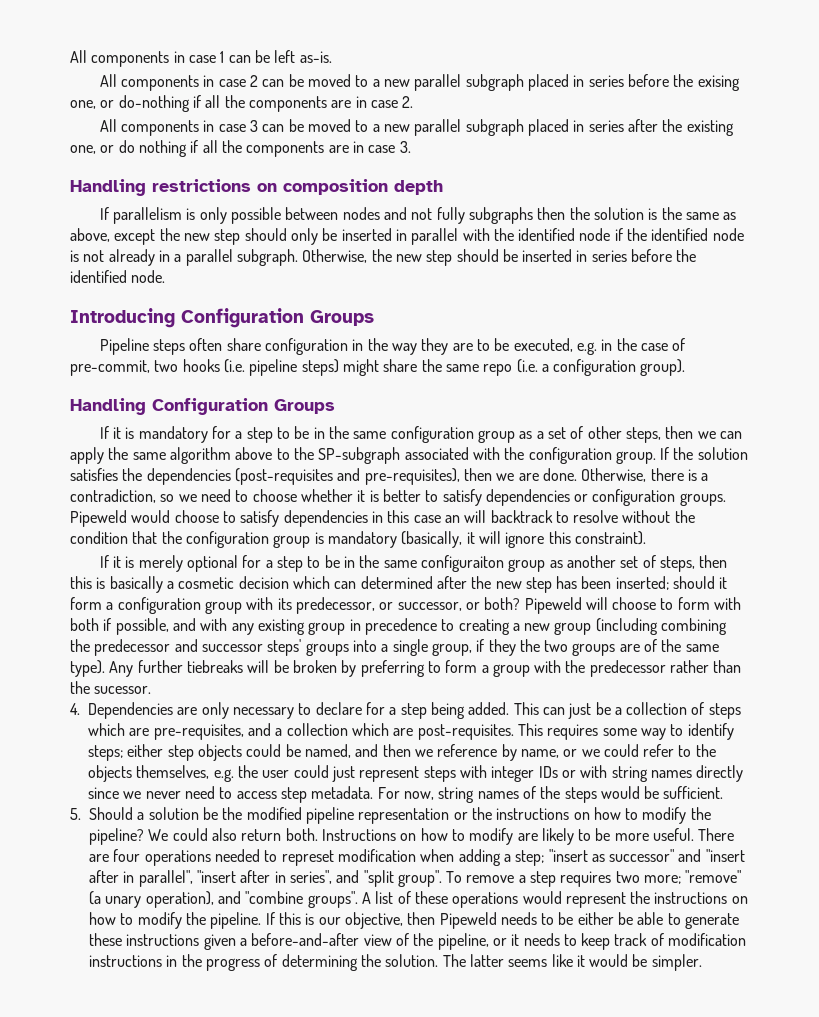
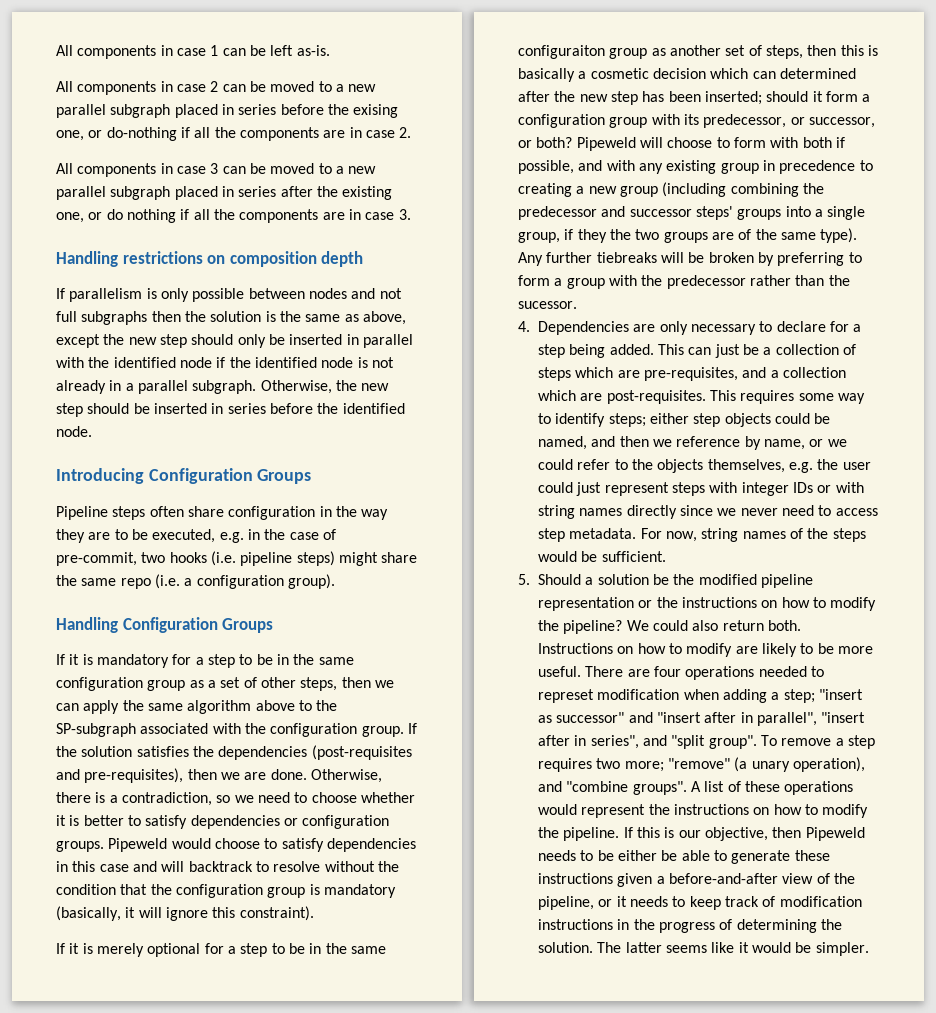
[436,207,465,224] fully -> [56,311,77,322] full
[444,515,460,523] an -> [132,861,157,872] and

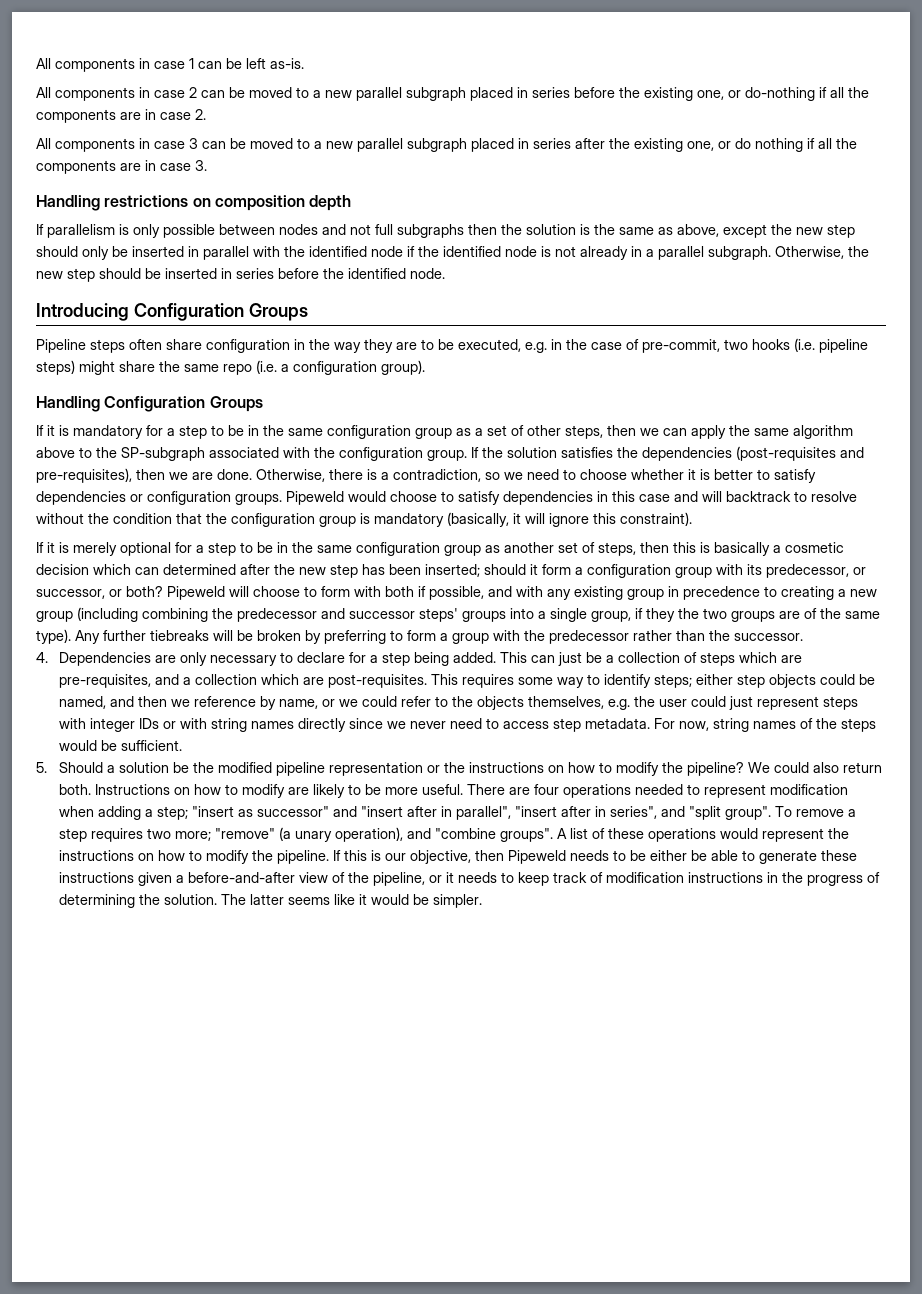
[353,104,399,118] exising -> [644,87,693,101] existing
[518,45,605,59] configuraiton -> [356,542,440,556] configuration
[518,301,577,309] sucessor. -> [734,633,803,641] successor.
[538,689,594,703] represet -> [703,784,766,798] represent

